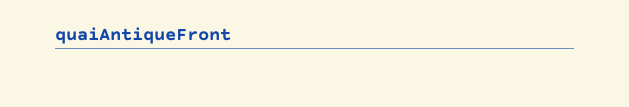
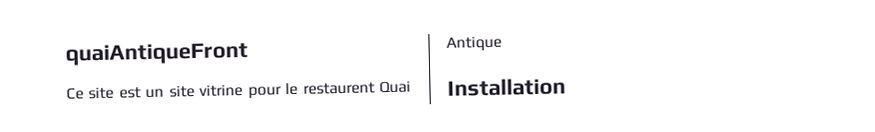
(231, 35) none -> [66,80,412,100] [446,35,502,52] [447,77,566,97] // Ce site est un site vitrine pour le restaurent Quai Antique // Installation

